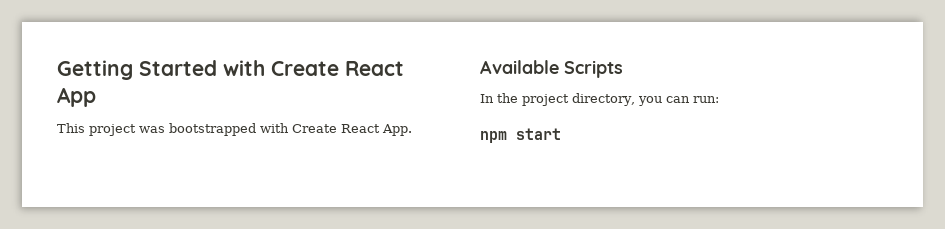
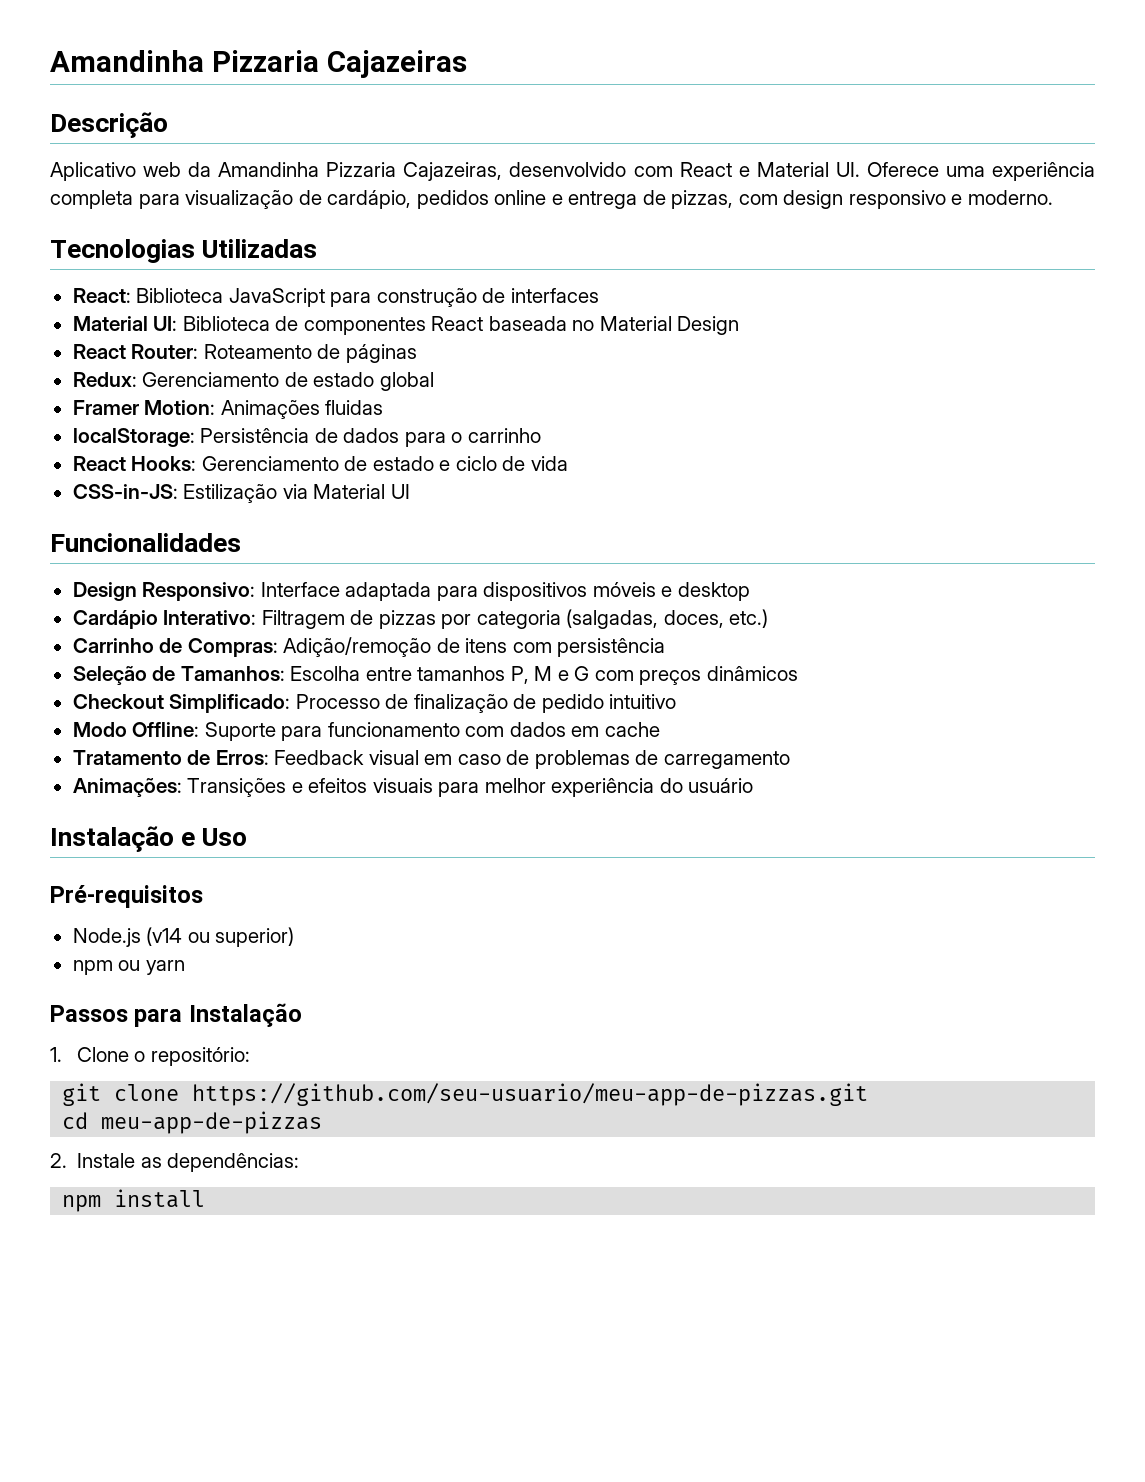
[57,60,404,80] [57,87,96,107] [57,123,412,136] [480,60,623,78] [480,93,719,106] [480,128,561,143] Getting Started with Create React App // This project was bootstrapped with Create React App. // Available Scripts // In the project directory, you can run: // npm start -> [50,50,467,78] [50,112,168,138] [50,162,1095,181] [50,190,1054,209] [50,239,318,263] [72,288,599,307] [72,316,740,335] [72,344,417,363] [72,372,434,391] [72,400,384,419] [72,428,541,447] [72,456,568,471] [72,484,410,503] [50,533,241,552] [72,582,750,601] [72,609,769,629] [72,637,666,657] [72,666,798,685] [72,694,677,713] [72,722,660,741] [72,750,790,769] [72,778,754,797] [50,826,248,852] [50,885,203,908] [72,927,295,947] [72,960,185,975] [50,1003,302,1027] [50,1047,250,1066] [62,1083,869,1106] [62,1111,323,1134] [50,1153,300,1172] [62,1189,206,1212] Amandinha Pizzaria Cajazeiras // Descrição // Aplicativo web da Amandinha Pizzaria Cajazeiras, desenvolvido com React e Material UI. Oferece uma experiência completa para visualização de cardápio, pedidos online e entrega de pizzas, com design responsivo e moderno. // Tecnologias Utilizadas // React: Biblioteca JavaScript para construção de interfaces // Material UI: Biblioteca de componentes React baseada no Material Design // React Router: Roteamento de páginas // Redux: Gerenciamento de estado global // Framer Motion: Animações fluidas // localStorage: Persistência de dados para o carrinho // React Hooks: Gerenciamento de estado e ciclo de vida // CSS-in-JS: Estilização via Material UI // Funcionalidades // Design Responsivo: Interface adaptada para dispositivos móveis e desktop // Cardápio Interativo: Filtragem de pizzas por categoria (salgadas, doces, etc.) // Carrinho de Compras: Adição/remoção de itens com persistência // Seleção de Tamanhos: Escolha entre tamanhos P, M e G com preços dinâmicos // Checkout Simplificado: Processo de finalização de pedido intuitivo // Modo Offline: Suporte para funcionamento com dados em cache // Tratamento de Erros: Feedback visual em caso de problemas de carregamento // Animações: Transições e efeitos visuais para melhor experiência do usuário // Instalação e Uso // Pré-requisitos // Node.js (v14 ou superior) // npm ou yarn // Passos para Instalação // 1. Clone o repositório: // git clone https://github.com/seu-usuario/meu-app-de-pizzas.git // cd meu-app-de-pizzas // 2. Instale as dependências: // npm install

